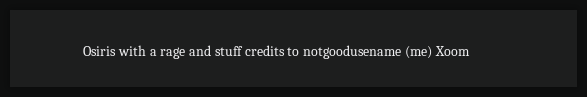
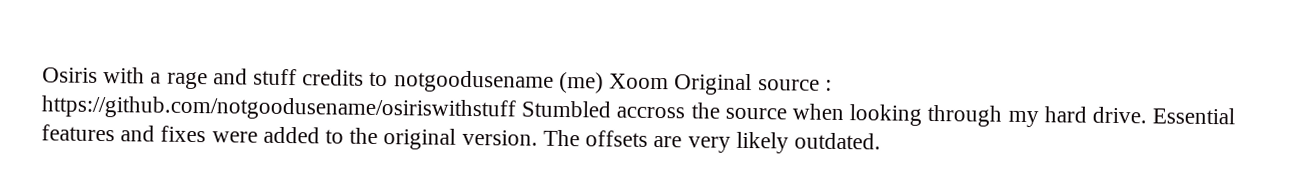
(470, 51) none -> [674,73,832,96] [41,95,1236,128] [41,124,881,154] Original source : https://github.com/notgoodusename/osiriswithstuff Stumbled accross the source when looking through my hard drive. Essential features and fixes were added to the original version. The offsets are very likely outdated.

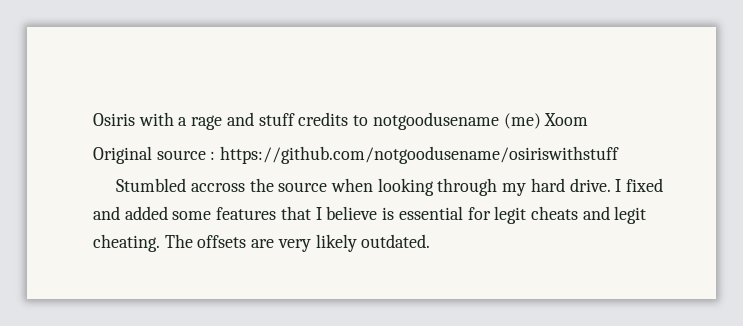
(670, 81) none -> (589, 119) //
(516, 108) none -> (620, 155) //
[1152,107,1236,125] [41,124,538,150] Essential features and fixes were added to the original version. -> [615,178,664,192] [93,206,647,224] [93,234,160,252] I fixed and added some features that I believe is essential for legit cheats and legit cheating.

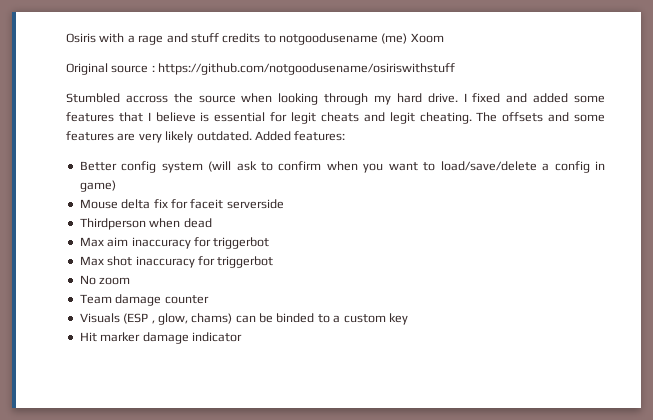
(247, 241) none -> [548,112,606,122] [66,131,114,141] and some features
(431, 241) none -> [254,131,346,141] [79,161,605,173] [79,180,116,192] [79,199,284,209] [79,218,212,230] [79,237,270,249] [79,256,274,268] [79,275,131,285] [79,294,209,306] [79,313,408,325] [79,332,242,344] Added features: // Better config system (will ask to confirm when you want to load/save/delete a config in game) // Mouse delta fix for faceit serverside // Thirdperson when dead // Max aim inaccuracy for triggerbot // Max shot inaccuracy for triggerbot // No zoom // Team damage counter // Visuals (ESP , glow, chams) can be binded to a custom key // Hit marker damage indicator

